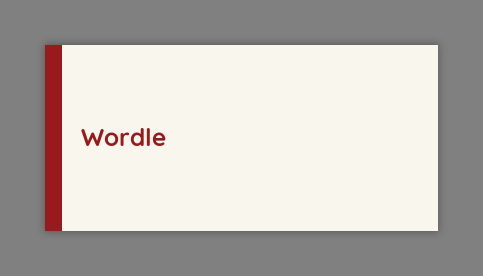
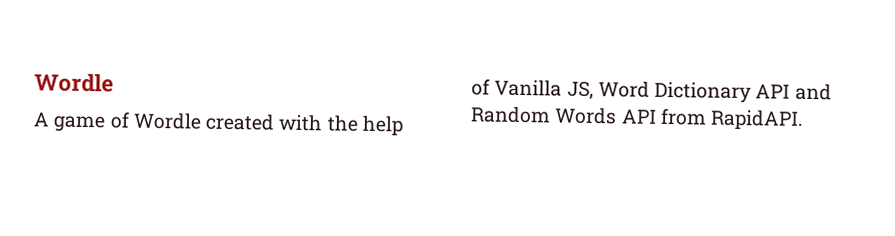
[81,128,166,146] Wordle -> [34,72,114,93] [33,111,404,136] [471,78,832,104] [470,106,805,130] Wordle // A game of Wordle created with the help of Vanilla JS, Word Dictionary API and Random Words API from RapidAPI.

